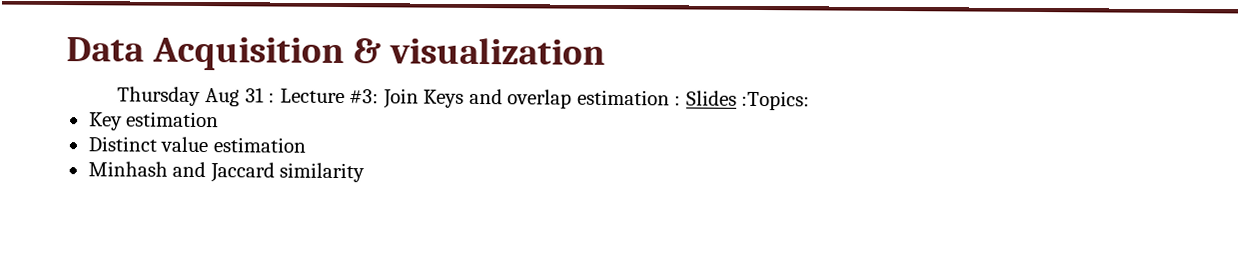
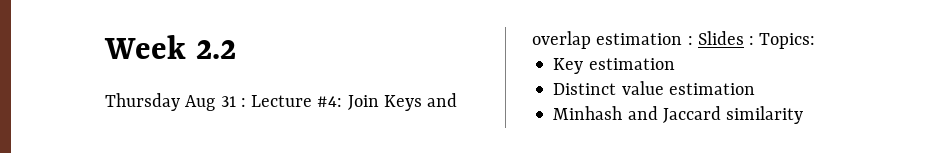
[66,36,605,72] Data Acquisition & visualization -> [104,35,236,59] Week 2.2
[349,89,380,104] #3: -> [317,96,343,107] #4:
[741,90,811,111] :Topics: -> [749,33,816,49] : Topics:

